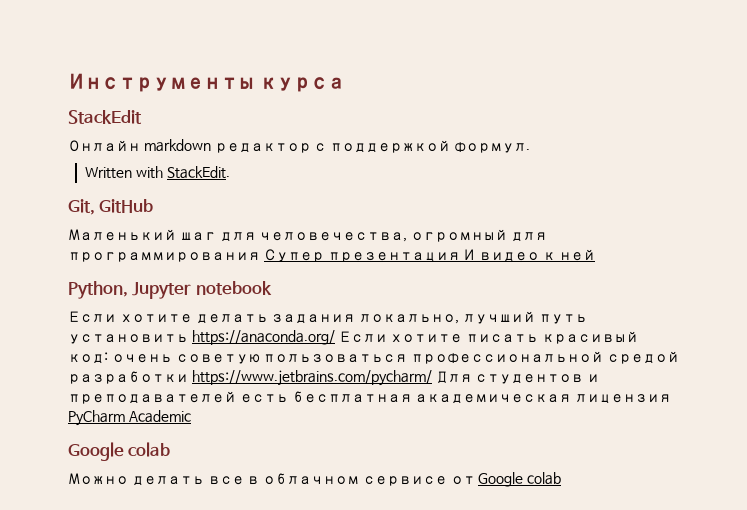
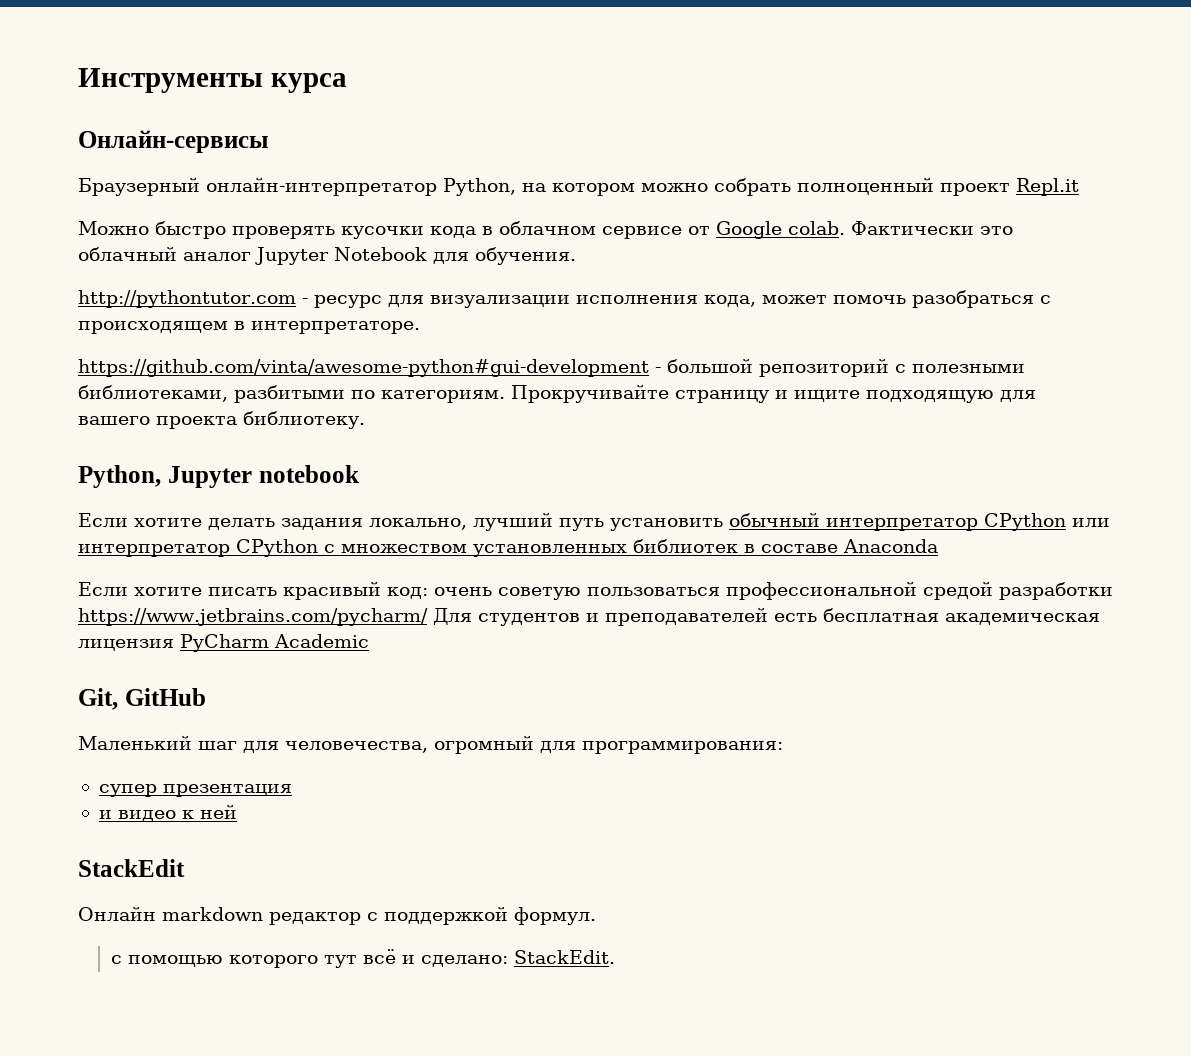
[68,110,142,124] [68,139,530,153] [85,166,230,179] [68,199,154,215] [68,229,547,242] [68,249,595,262] StackEdit // Онлайн markdown редактор с поддержкой формул. // Written with StackEdit. // Git, GitHub // Маленький шаг для человечества, огромный для программирования Супер презентация И видео к ней -> [78,130,269,153] [78,177,1079,196] [78,221,1013,239] [78,246,576,265] [78,290,1051,308] [78,321,420,334] [78,358,1025,377] [78,384,1036,403] [78,411,365,429] Онлайн-сервисы // Браузерный онлайн-интерпретатор Python, на котором можно собрать полноценный проект Repl.it // Можно быстро проверять кусочки кода в облачном сервисе от Google colab. Фактически это облачный аналог Jupyter Notebook для обучения. // http://pythontutor.com - ресурс для визуализации исполнения кода, может помочь разобраться с происходящем в интерпретаторе. // https://github.com/vinta/awesome-python#gui-development - большой репозиторий с полезными библиотеками, разбитыми по категориям. Прокручивайте страницу и ищите подходящую для вашего проекта библиотеку.
[191,330,335,345] https://anaconda.org/ -> [729,512,1110,531] [78,539,938,557] обычный интерпретатор CPython или интерпретатор CPython с множеством установленных библиотек в составе Anaconda //
[68,442,171,461] [68,472,562,487] Google colab // Можно делать все в облачном сервисе от Google colab -> [78,688,206,710] [78,735,783,754] [98,784,292,797] [98,804,237,822] [78,859,185,877] [78,906,596,925] [110,949,615,968] Git, GitHub // Маленький шаг для человечества, огромный для программирования: // cупер презентация // и видео к ней // StackEdit // Онлайн markdown редактор с поддержкой формул. // с помощью которого тут всё и сделано: StackEdit.

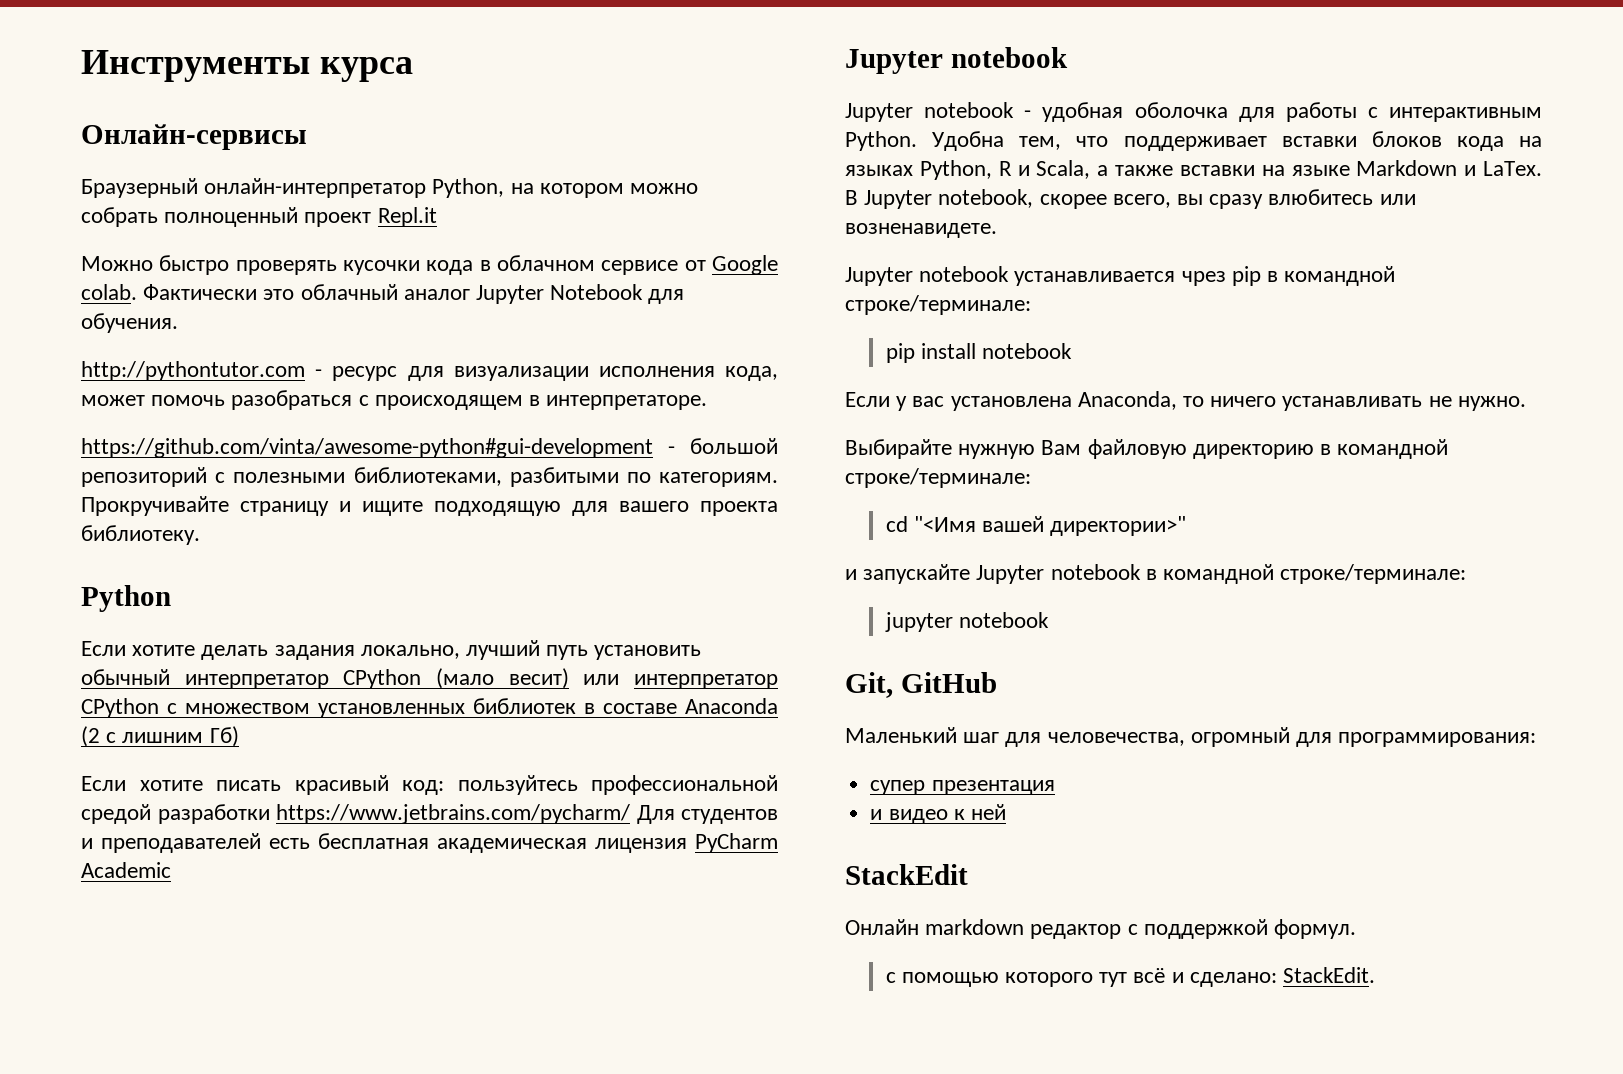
[78,465,359,488] Python, Jupyter notebook -> [81,585,171,612] Python
(1066, 522) none -> [436,668,569,689] (мало весит)
(938, 546) none -> [81,726,239,747] (2 с лишним Гб)
[434,587,720,600] очень советую пользоваться -> [457,775,578,795] пользуйтесь
(369, 641) none -> [845,47,1068,74] [845,102,1542,122] [845,131,1542,151] [845,160,1542,180] [845,189,1416,209] [845,223,997,238] [845,266,1396,286] [845,295,1031,315] [885,343,1072,363] [845,391,1526,411] [845,439,1449,459] [845,468,1031,488] [885,516,1187,536] [845,564,1467,584] [884,612,1049,632] // Jupyter notebook // Jupyter notebook - удобная оболочка для работы с интерактивным Python. Удобна тем, что поддерживает вставки блоков кода на языках Python, R и Scala, а также вставки на языке Markdown и LaTex. В Jupyter notebook, скорее всего, вы сразу влюбитесь или возненавидете. // Jupyter notebook устанавливается чрез pip в командной строке/терминале: // pip install notebook // Если у вас установлена Anaconda, то ничего устанавливать не нужно. // Выбирайте нужную Вам файловую директорию в командной строке/терминале: // cd "<Имя вашей директории>" // и запускайте Jupyter notebook в командной строке/терминале: // jupyter notebook

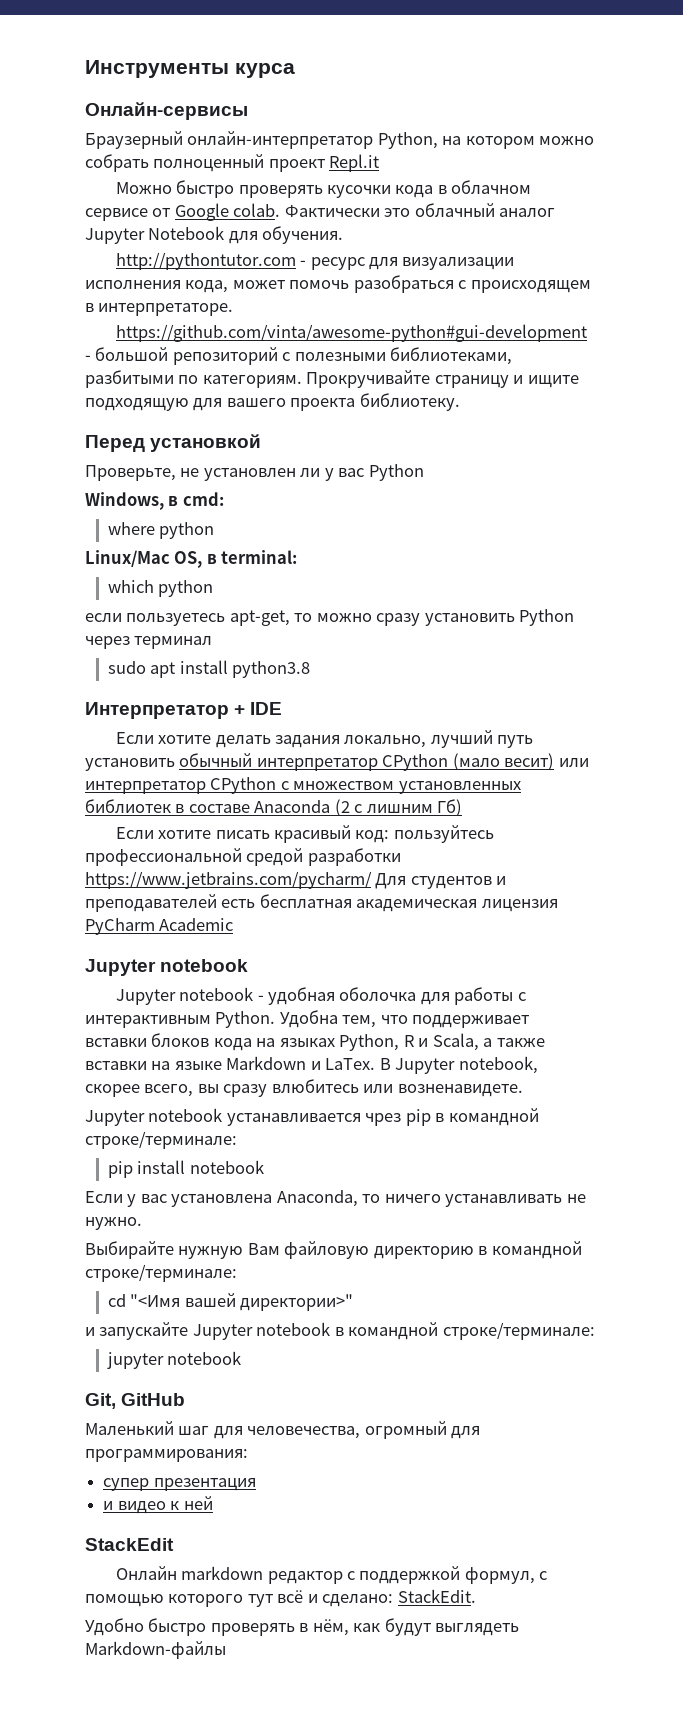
[81,585,171,612] Python -> [85,434,262,452] [85,464,424,481] [85,492,224,510] [107,522,215,539] [85,550,298,568] [107,580,214,597] [85,609,575,626] [85,636,213,649] [107,660,311,678] [85,702,283,719] Перед установкой // Проверьте, не установлен ли у вас Python // Windows, в cmd: // where python // Linux/Mac OS, в terminal: // which python // если пользуетесь apt-get, то можно сразу установить Python через терминал // sudo apt install python3.8 // Интерпретатор + IDE
[1274,919,1357,939] формул. // -> [464,1567,535,1584] формул,
(1376, 975) none -> [85,1618,520,1636] [85,1641,226,1659] // Удобно быстро проверять в нём, как будут выглядеть Markdown-файлы

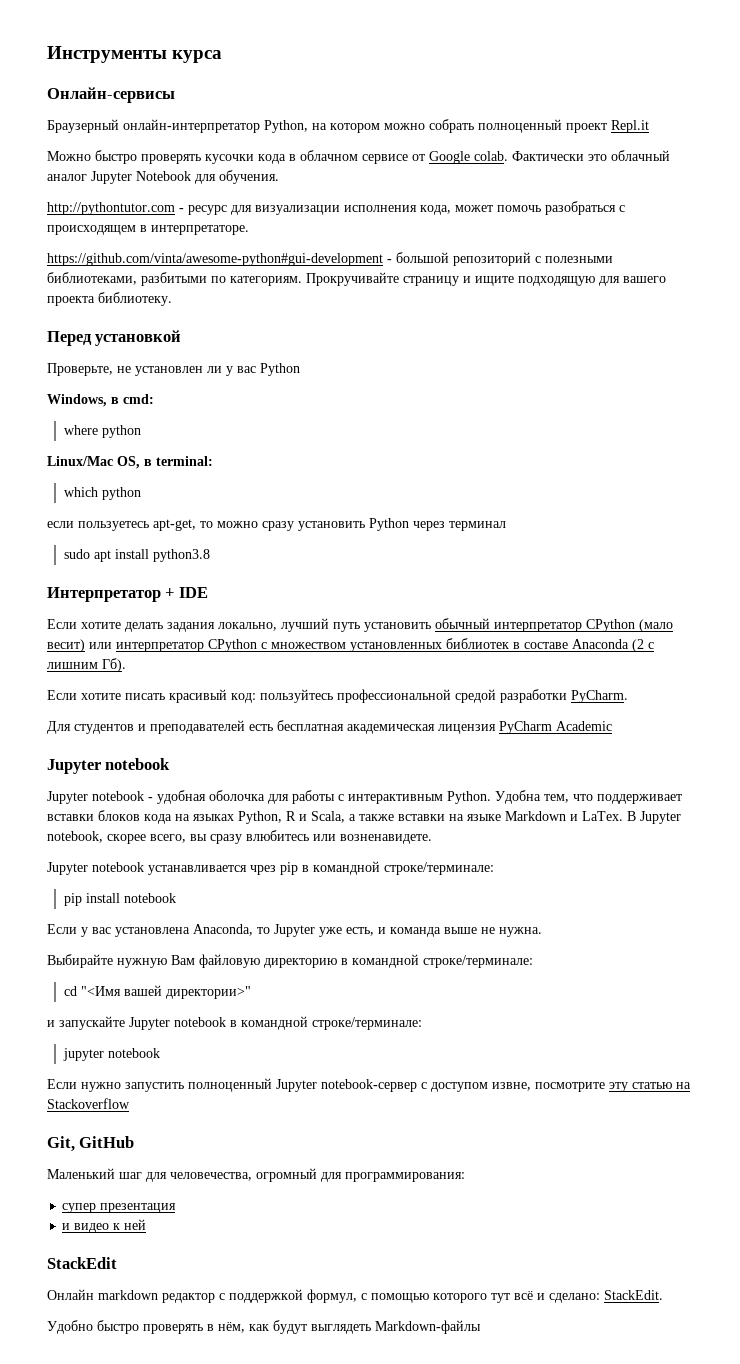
[437,799,463,816] Гб) -> [102,658,126,672] Гб).
[85,871,372,889] https://www.jetbrains.com/pycharm/ -> [571,690,628,703] PyCharm. //
[384,1194,586,1207] [85,1217,142,1230] ничего устанавливать не нужно. -> [274,924,542,937] Jupyter уже есть, и команда выше не нужна.
(242, 1358) none -> [47,1078,691,1092] [47,1098,130,1109] // Если нужно запустить полноценный Jupyter notebook-сервер с доступом извне, посмотрите эту статью на Stackoverflow

